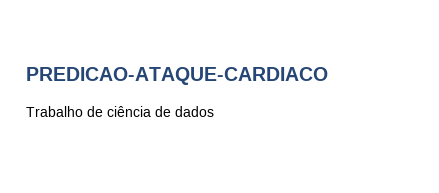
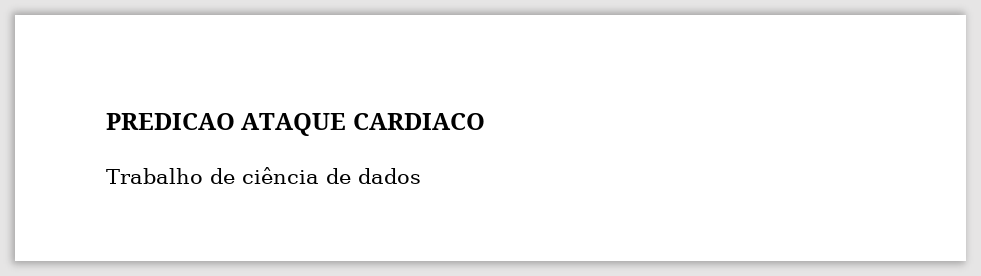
[26,67,328,85] PREDICAO-ATAQUE-CARDIACO -> [106,113,485,136] PREDICAO ATAQUE CARDIACO

